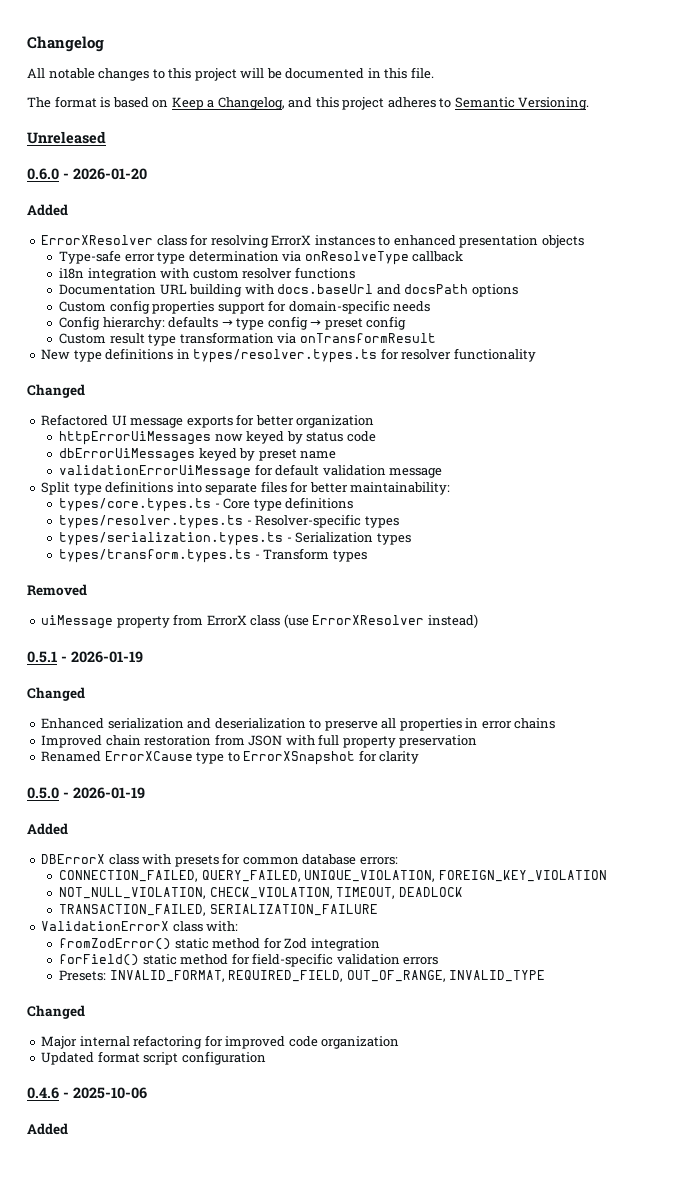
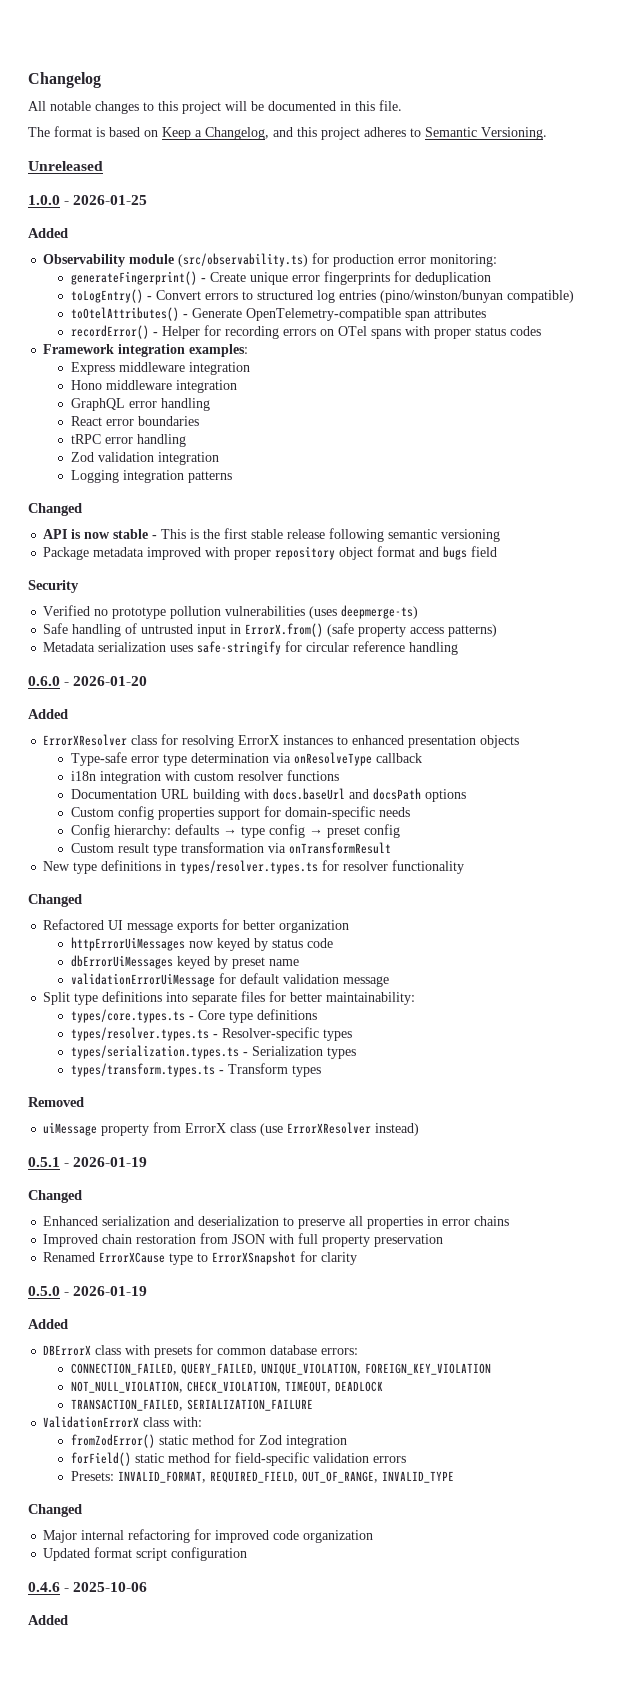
(106, 137) none -> [28,195,148,205] [28,228,68,238] [43,253,498,267] [70,271,491,285] [70,289,574,303] [70,307,486,321] [70,325,541,339] [43,344,249,357] [70,362,250,375] [70,380,237,393] [70,398,210,411] [70,416,199,426] [70,434,186,447] [70,452,219,465] [70,470,232,483] [28,503,82,516] [43,528,501,542] [43,546,498,560] [28,580,79,593] [43,605,419,619] [43,623,498,637] [43,641,459,655] // 1.0.0 - 2026-01-25 // Added // Observability module (src/observability.ts) for production error monitoring: // generateFingerprint() - Create unique error fingerprints for deduplication // toLogEntry() - Convert errors to structured log entries (pino/winston/bunyan compatible) // toOtelAttributes() - Generate OpenTelemetry-compatible span attributes // recordError() - Helper for recording errors on OTel spans with proper status codes // Framework integration examples: // Express middleware integration // Hono middleware integration // GraphQL error handling // React error boundaries // tRPC error handling // Zod validation integration // Logging integration patterns // Changed // API is now stable - This is the first stable release following semantic versioning // Package metadata improved with proper repository object format and bugs field // Security // Verified no prototype pollution vulnerabilities (uses deepmerge-ts) // Safe handling of untrusted input in ErrorX.from() (safe property access patterns) // Metadata serialization uses safe-stringify for circular reference handling

